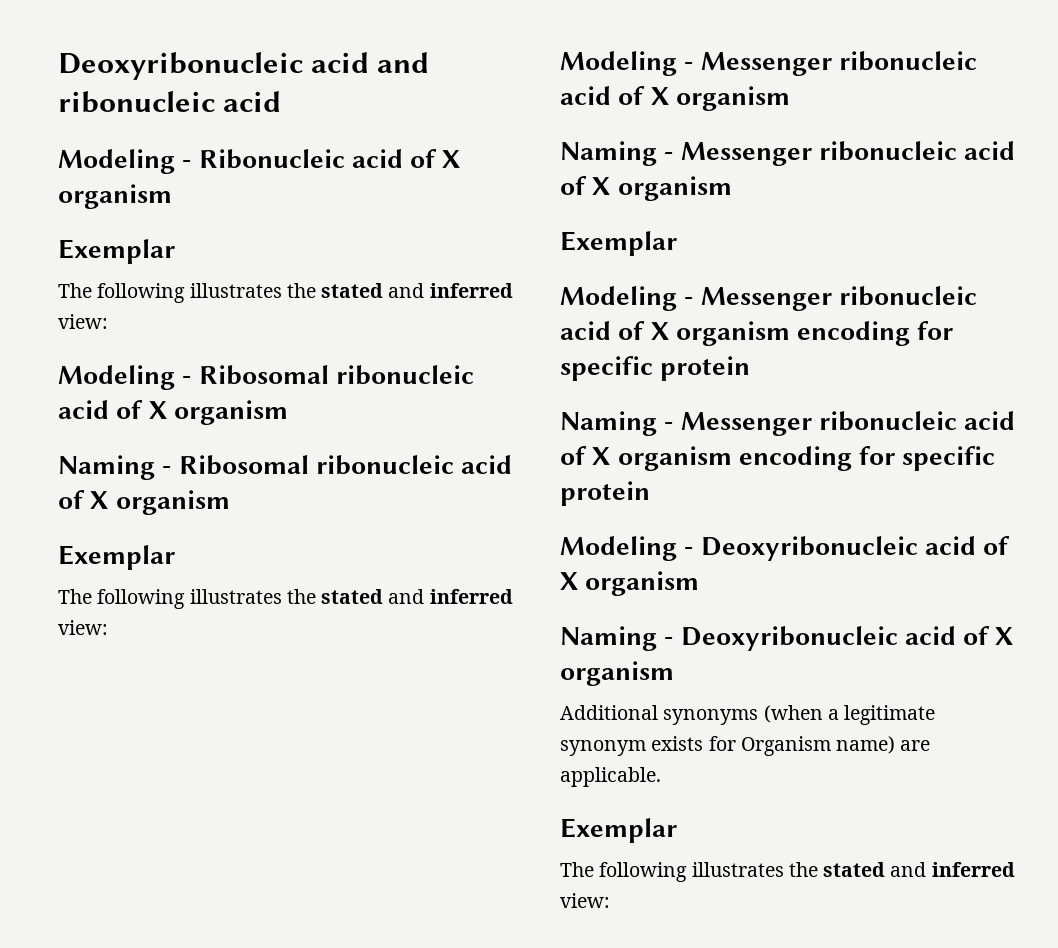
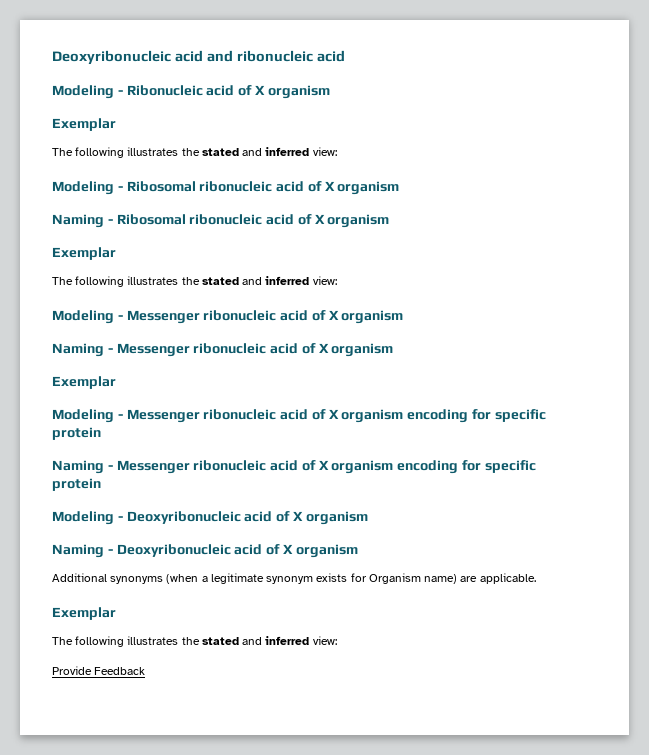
(610, 900) none -> [52,666,146,675] // Provide Feedback

